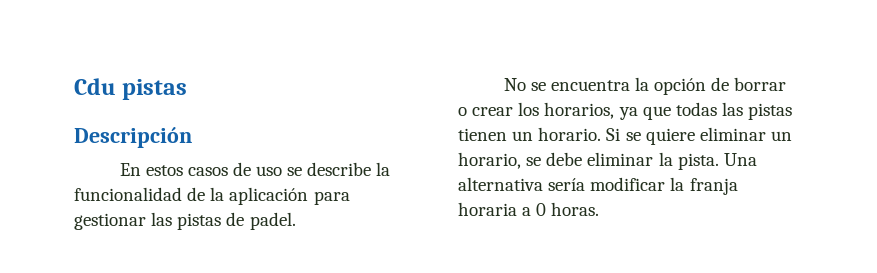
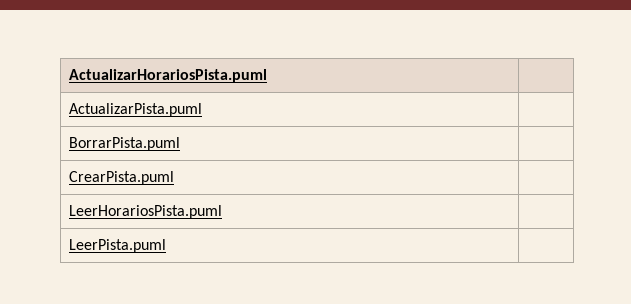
[74,78,188,100] [74,127,192,148] [119,162,391,176] [74,187,350,205] [74,212,296,230] [503,77,787,95] [458,102,793,120] [458,127,792,145] [458,152,757,170] [458,177,738,195] [458,202,600,216] Cdu pistas // Descripción // En estos casos de uso se describe la funcionalidad de la aplicación para gestionar las pistas de padel. // No se encuentra la opción de borrar o crear los horarios, ya que todas las pistas tienen un horario. Si se quiere eliminar un horario, se debe eliminar la pista. Una alternativa sería modificar la franja horaria a 0 horas. -> [69,69,268,83] [69,103,203,117] [69,137,181,151] [69,171,175,185] [69,205,223,219] [69,239,167,253] ActualizarHorariosPista.puml | // ActualizarPista.puml | // BorrarPista.puml | // CrearPista.puml | // LeerHorariosPista.puml | // LeerPista.puml |

